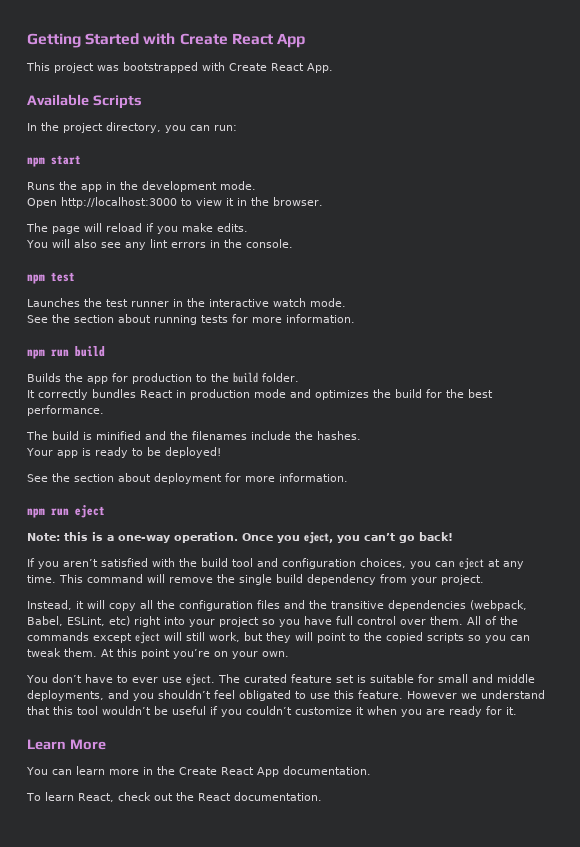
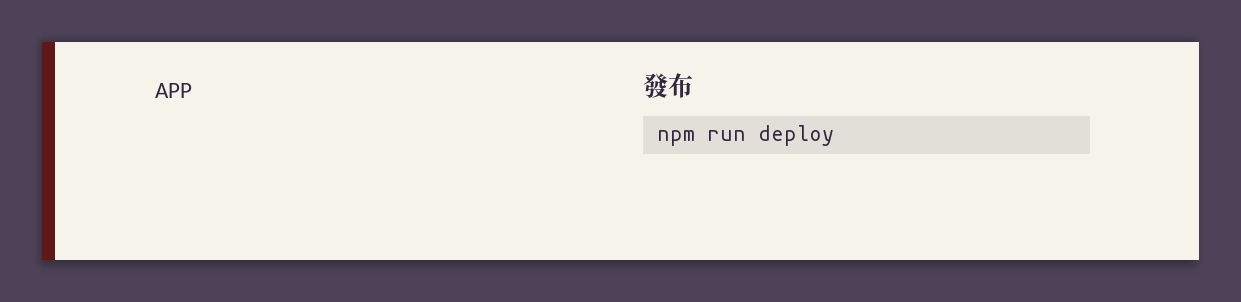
[27,33,305,48] [26,62,333,73] [27,94,142,109] [27,122,237,133] [27,155,81,167] [27,181,256,192] [27,197,323,208] [26,223,248,234] [26,239,293,250] [27,272,75,284] [27,298,346,307] [27,314,355,325] [27,346,105,359] [27,372,299,384] [27,389,493,400] [27,405,104,416] [26,431,361,440] [26,447,221,458] [27,473,348,484] [27,505,105,518] [27,531,453,544] [27,558,524,570] [27,574,484,585] [27,600,527,611] [27,616,518,627] [27,632,530,644] [27,648,289,659] [26,674,535,686] [27,690,545,701] [27,706,517,717] [27,739,106,750] [26,766,371,777] [26,792,322,802] Getting Started with Create React App // This project was bootstrapped with Create React App. // Available Scripts // In the project directory, you can run: // npm start // Runs the app in the development mode. // Open http://localhost:3000 to view it in the browser. // The page will reload if you make edits. // You will also see any lint errors in the console. // npm test // Launches the test runner in the interactive watch mode. // See the section about running tests for more information. // npm run build // Builds the app for production to the build folder. // It correctly bundles React in production mode and optimizes the build for the best performance. // The build is minified and the filenames include the hashes. // Your app is ready to be deployed! // See the section about deployment for more information. // npm run eject // Note: this is a one-way operation. Once you eject, you can’t go back! // If you aren’t satisfied with the build tool and configuration choices, you can eject at any time. This command will remove the single build dependency from your project. // Instead, it will copy all the configuration files and the transitive dependencies (webpack, Babel, ESLint, etc) right into your project so you have full control over them. All of the commands except eject will still work, but they will point to the copied scripts so you can tweak them. At this point you’re on your own. // You don’t have to ever use eject. The curated feature set is suitable for small and middle deployments, and you shouldn’t feel obligated to use this feature. However we understand that this tool wouldn’t be useful if you couldn’t customize it when you are ready for it. // Learn More // You can learn more in the Create React App documentation. // To learn React, check out the React documentation. -> [155,83,192,98] [643,73,693,98] [656,125,834,146] APP // 發布 // npm run deploy

